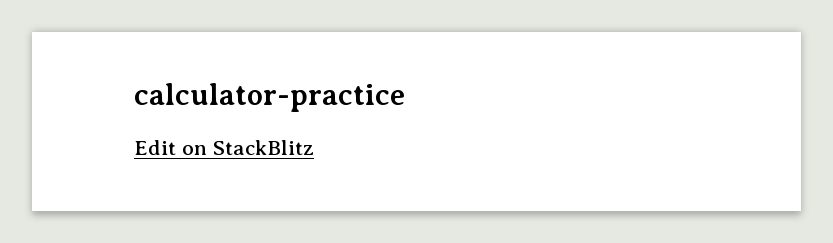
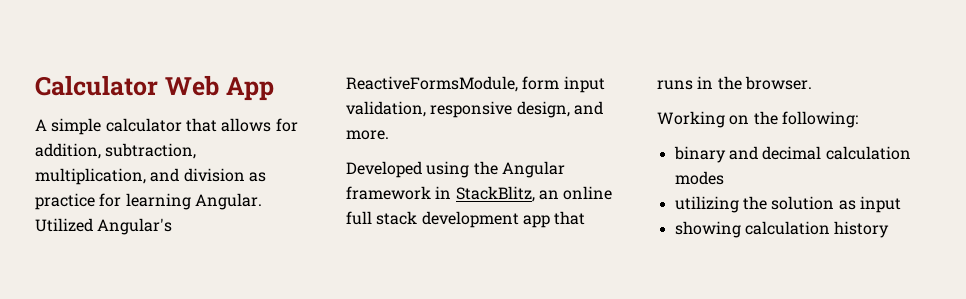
[134,83,405,112] [134,140,314,155] calculator-practice // Edit on StackBlitz -> [35,75,274,101] [35,118,298,135] [35,143,197,159] [35,168,266,185] [35,193,262,210] [35,218,173,235] [346,76,605,93] [346,101,603,118] [346,130,389,140] [346,161,565,178] [346,186,613,202] [346,211,586,228] [657,76,812,90] [657,111,858,128] [673,146,911,163] [674,171,724,185] [674,196,901,213] [674,221,890,238] Calculator Web App // A simple calculator that allows for addition, subtraction, multiplication, and division as practice for learning Angular. Utilized Angular's ReactiveFormsModule, form input validation, responsive design, and more. // Developed using the Angular framework in StackBlitz, an online full stack development app that runs in the browser. // Working on the following: // binary and decimal calculation modes // utilizing the solution as input // showing calculation history

